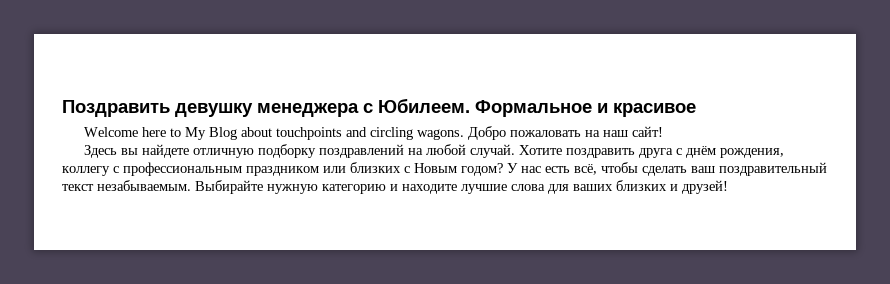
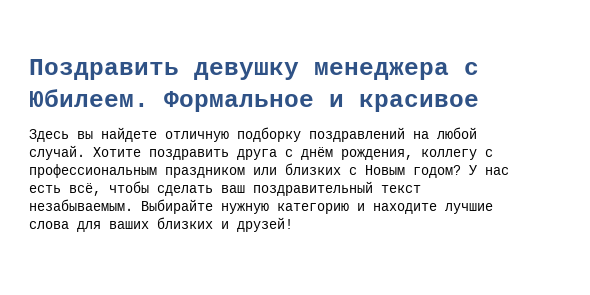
[84,126,664,140] // Welcome here to My Blog about touchpoints and circling wagons. Добро пожаловать на наш сайт! -> (479, 103) none

